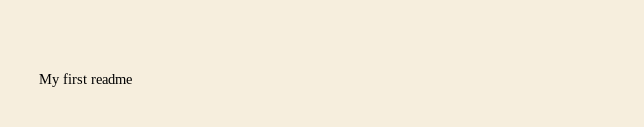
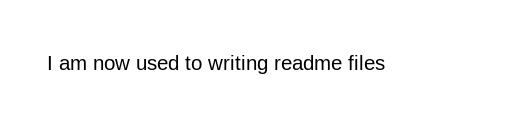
[39,73,132,87] My first readme -> [47,55,385,74] I am now used to writing readme files

